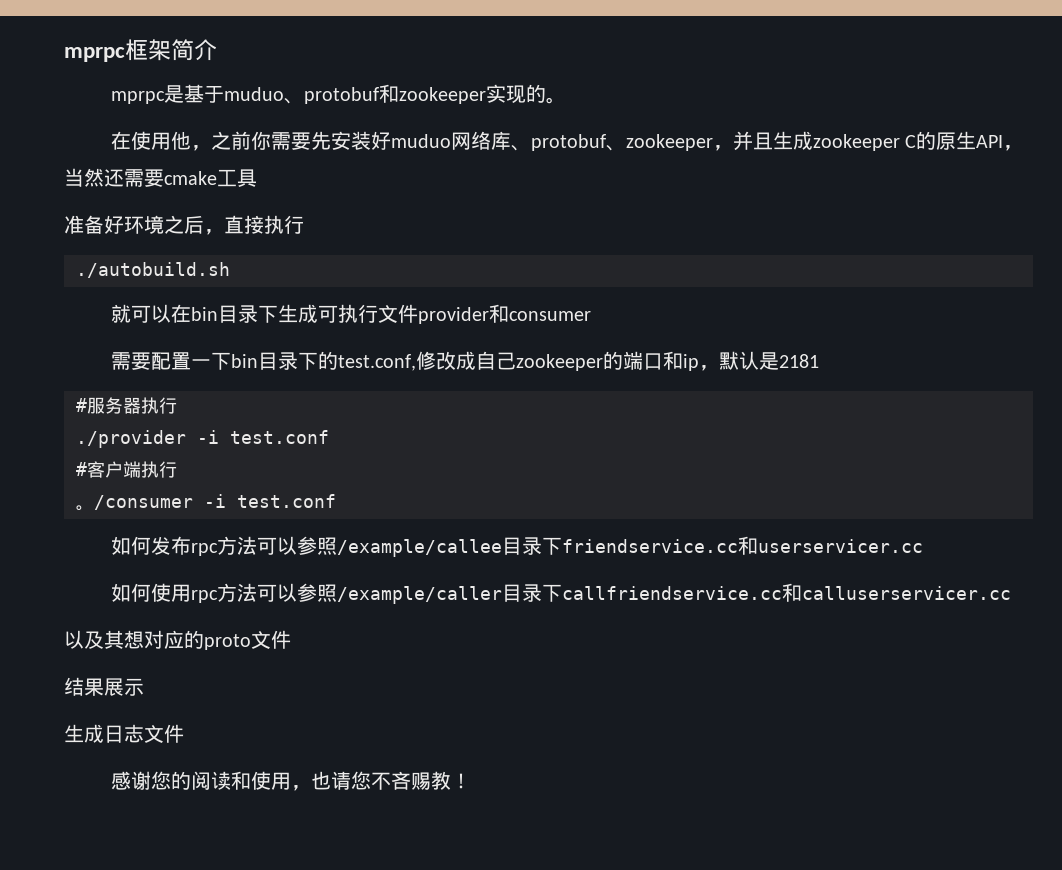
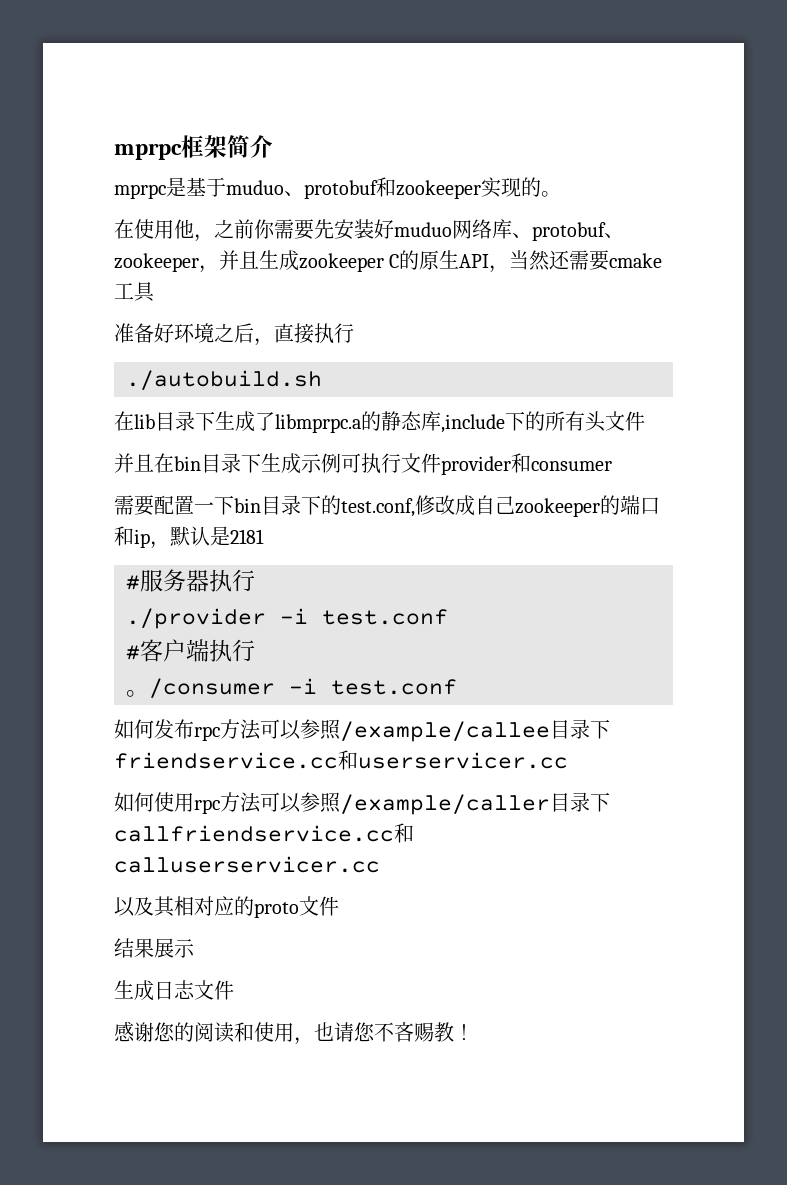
[110,304,171,323] 就可以 -> [114,411,645,433] [114,453,154,473] 在lib目录下生成了libmprpc.a的静态库,include下的所有头文件 // 并且
(318, 313) none -> [301,453,341,473] 示例
[124,630,144,649] 想 -> [174,896,194,916] 相

